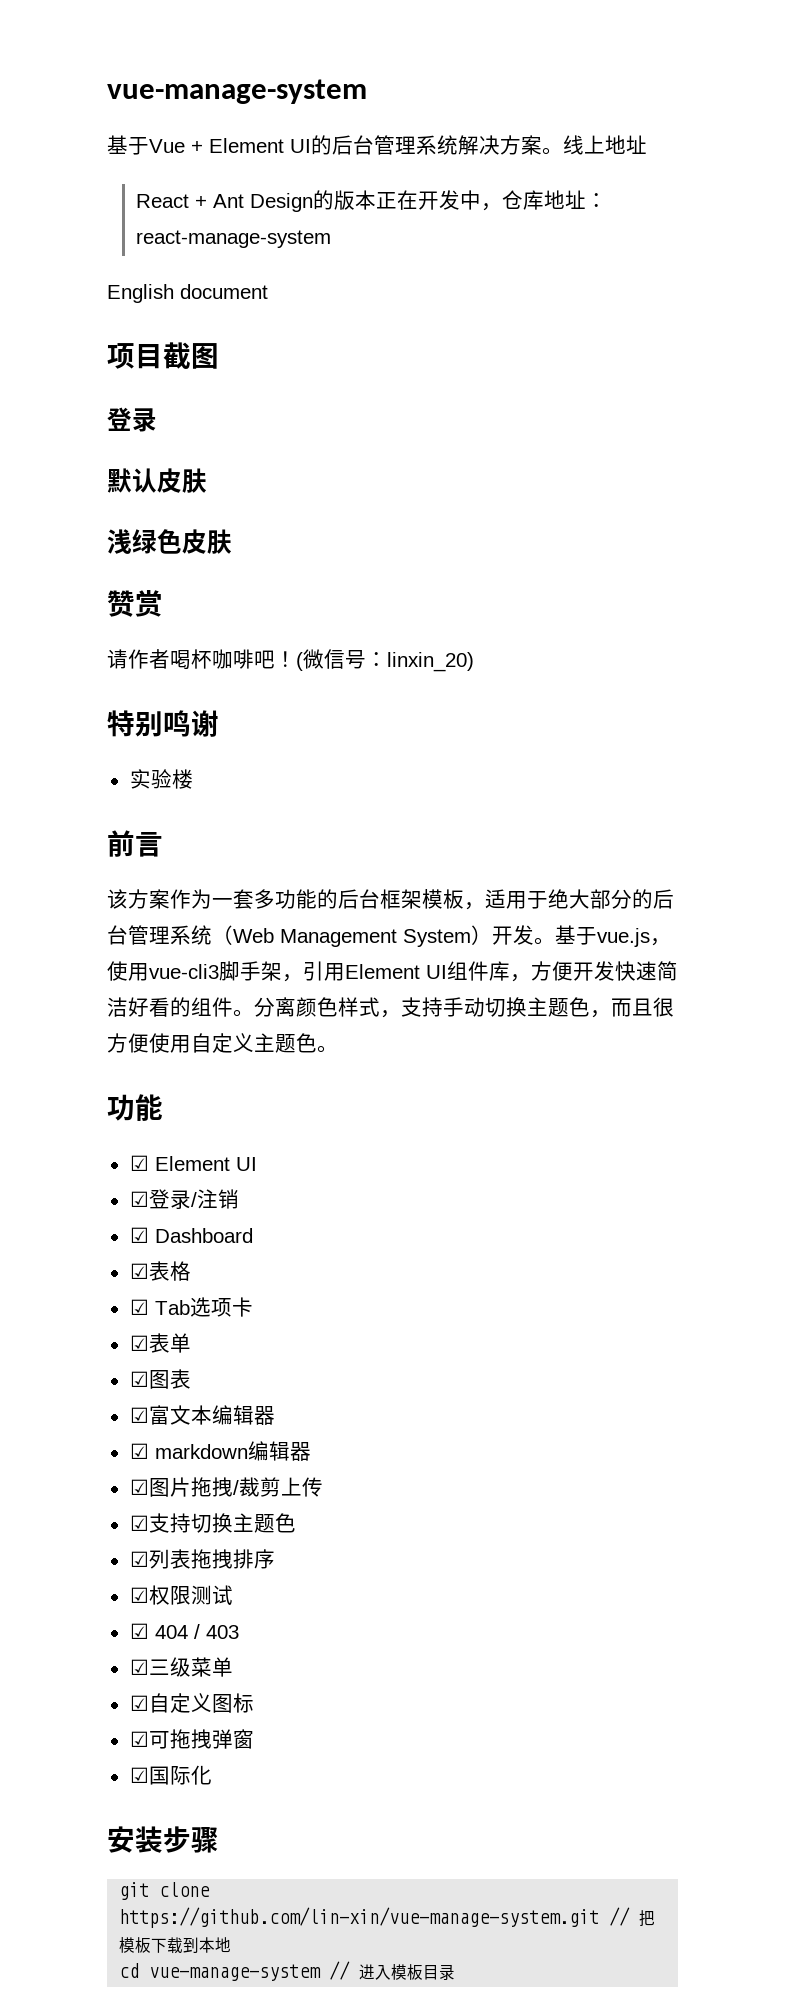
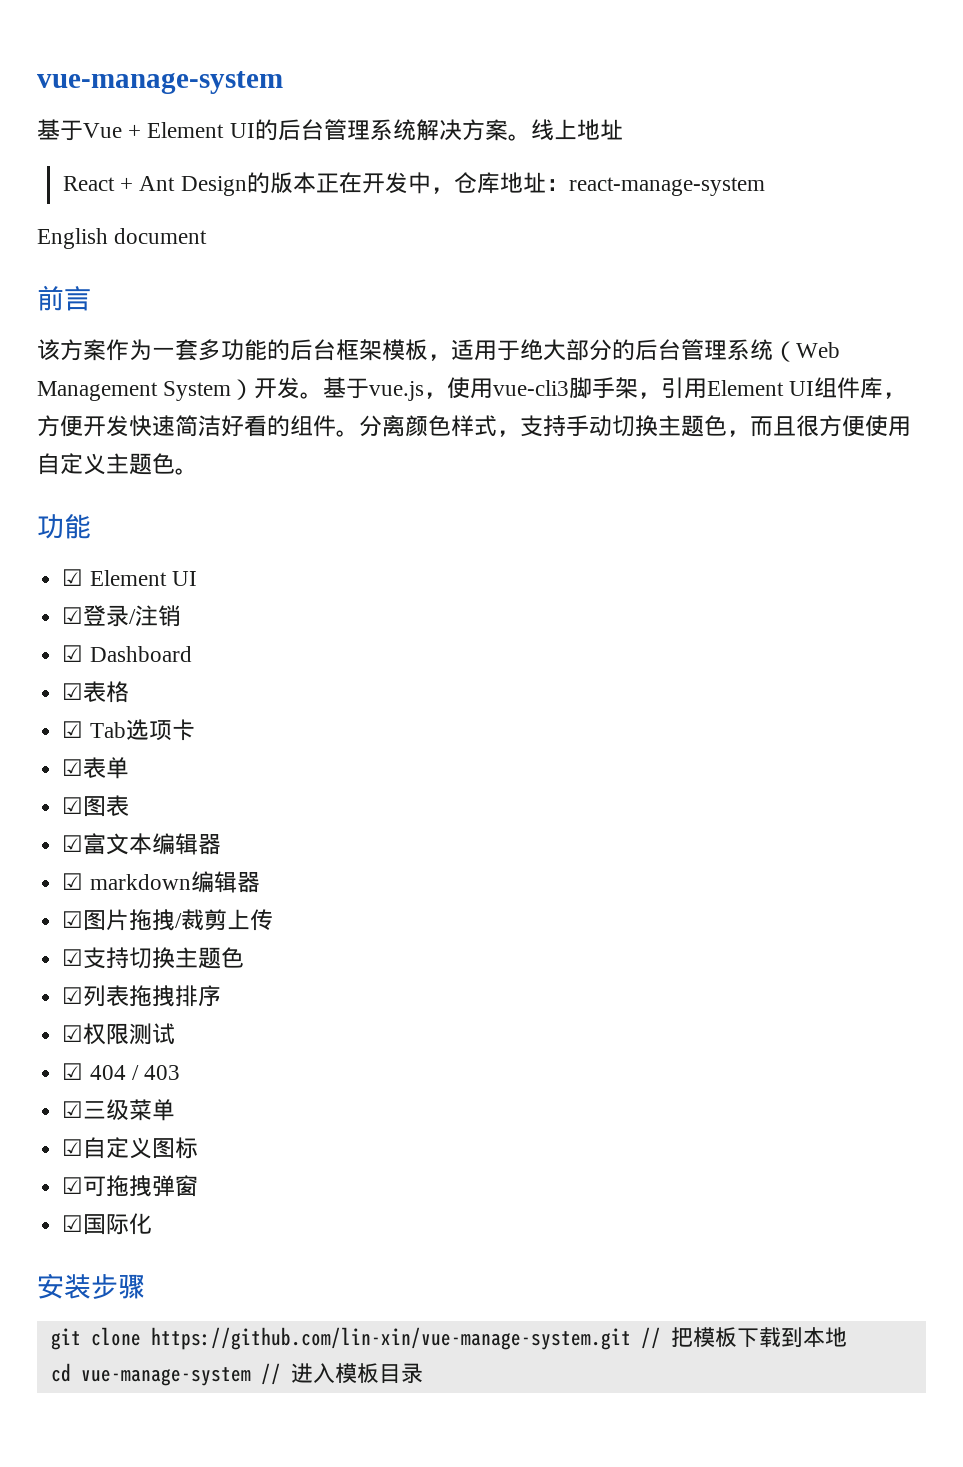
[107,342,219,369] [107,407,157,432] [107,468,207,493] [107,529,232,554] [107,590,163,617] [107,649,474,672] [107,710,219,737] [129,769,193,789] // 项目截图 // 登录 // 默认皮肤 // 浅绿色皮肤 // 赞赏 // 请作者喝杯咖啡吧！(微信号：linxin_20) // 特别鸣谢 // 实验楼 -> (208, 236) none

